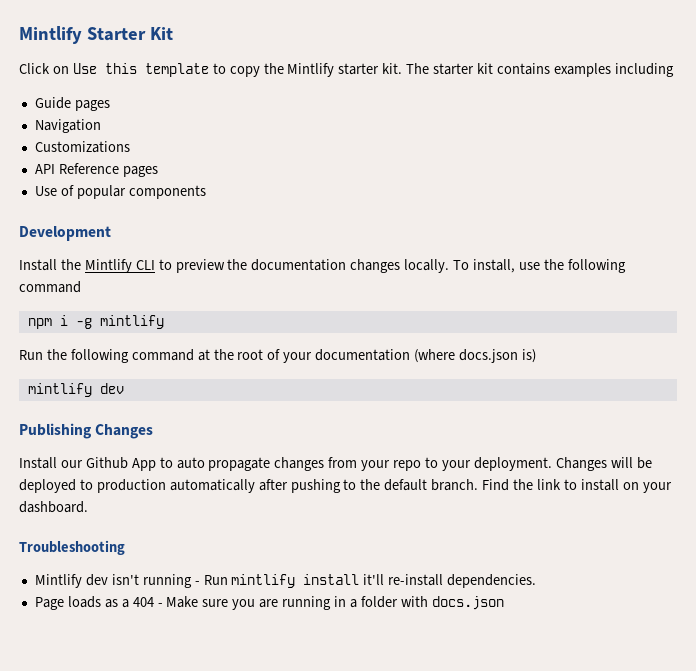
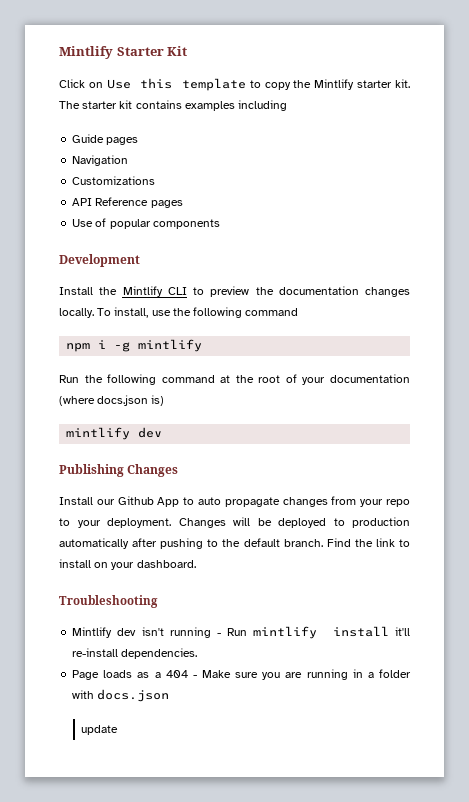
(504, 603) none -> [81,725,119,735] // update

